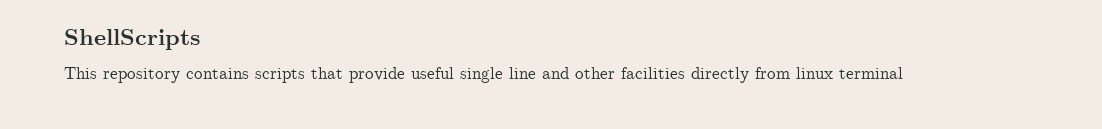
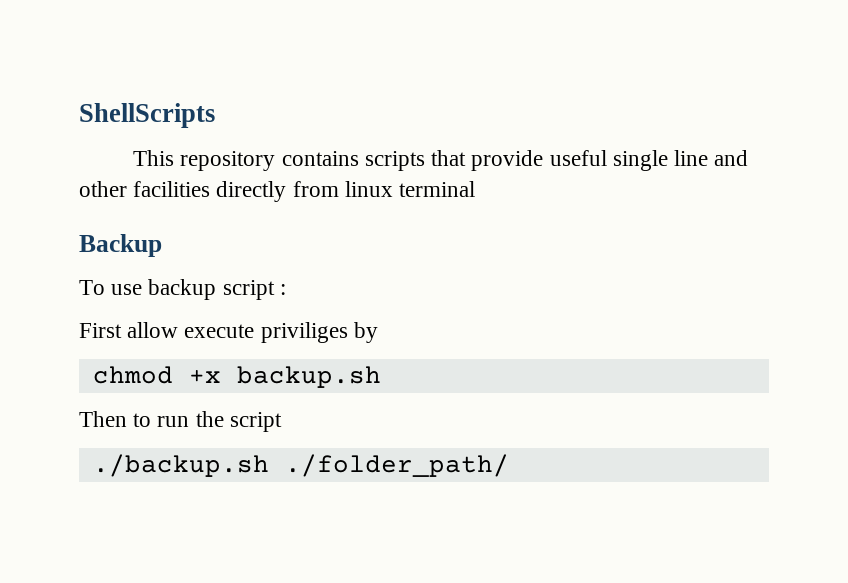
(903, 73) none -> [79,234,162,257] [79,279,286,300] [79,322,378,343] [92,366,381,388] [79,411,282,432] [92,454,509,477] // Backup // To use backup script : // First allow execute priviliges by // chmod +x backup.sh // Then to run the script // ./backup.sh ./folder_path/

